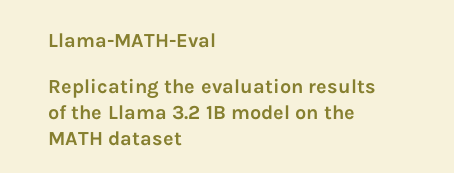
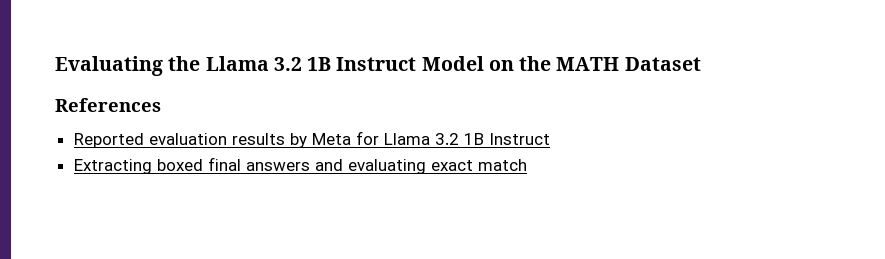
[48,33,216,48] [48,78,377,99] [48,105,67,120] Llama-MATH-Eval // Replicating the evaluation results of -> [55,56,163,76] Evaluating
[231,105,290,120] model -> [336,56,484,71] Instruct Model
[108,131,183,146] dataset -> [624,57,701,71] [55,98,161,112] [73,131,550,148] [73,157,527,174] Dataset // References // Reported evaluation results by Meta for Llama 3.2 1B Instruct // Extracting boxed final answers and evaluating exact match

